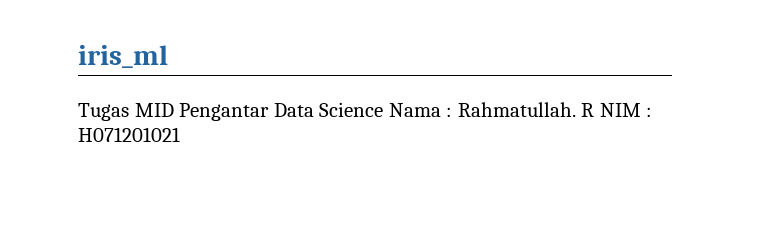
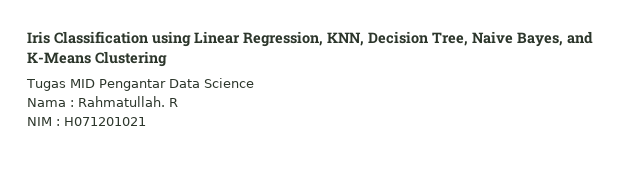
[78,45,168,68] iris_ml -> [27,31,593,47] [27,51,167,67] Iris Classification using Linear Regression, KNN, Decision Tree, Naive Bayes, and K-Means Clustering
(384, 109) none -> (254, 83) //
(595, 110) none -> (178, 102) //

